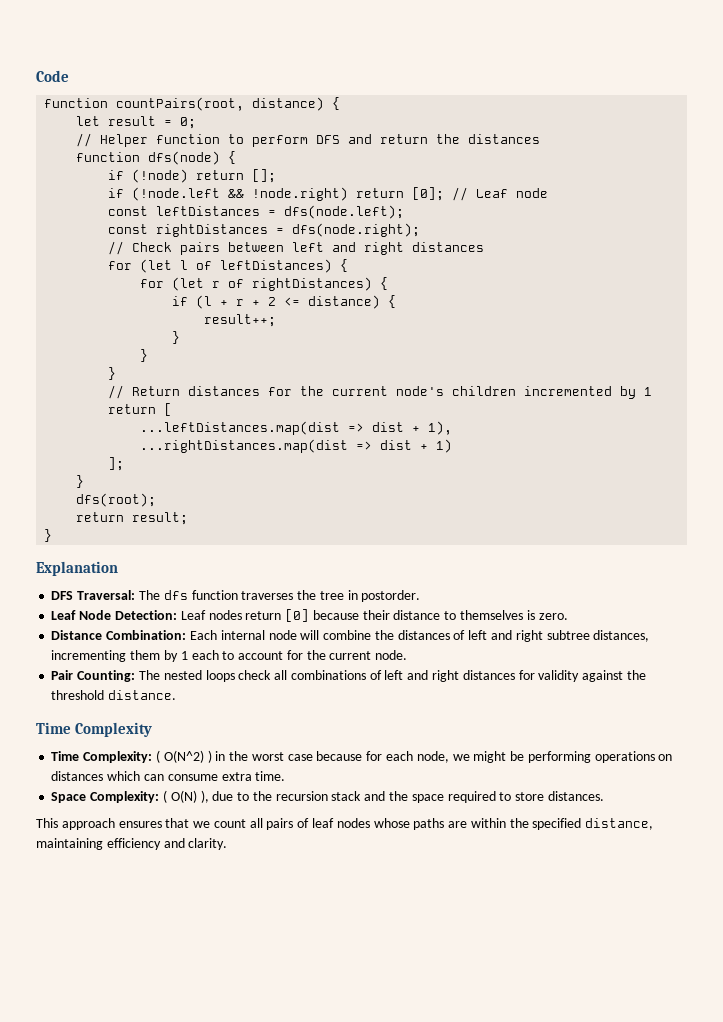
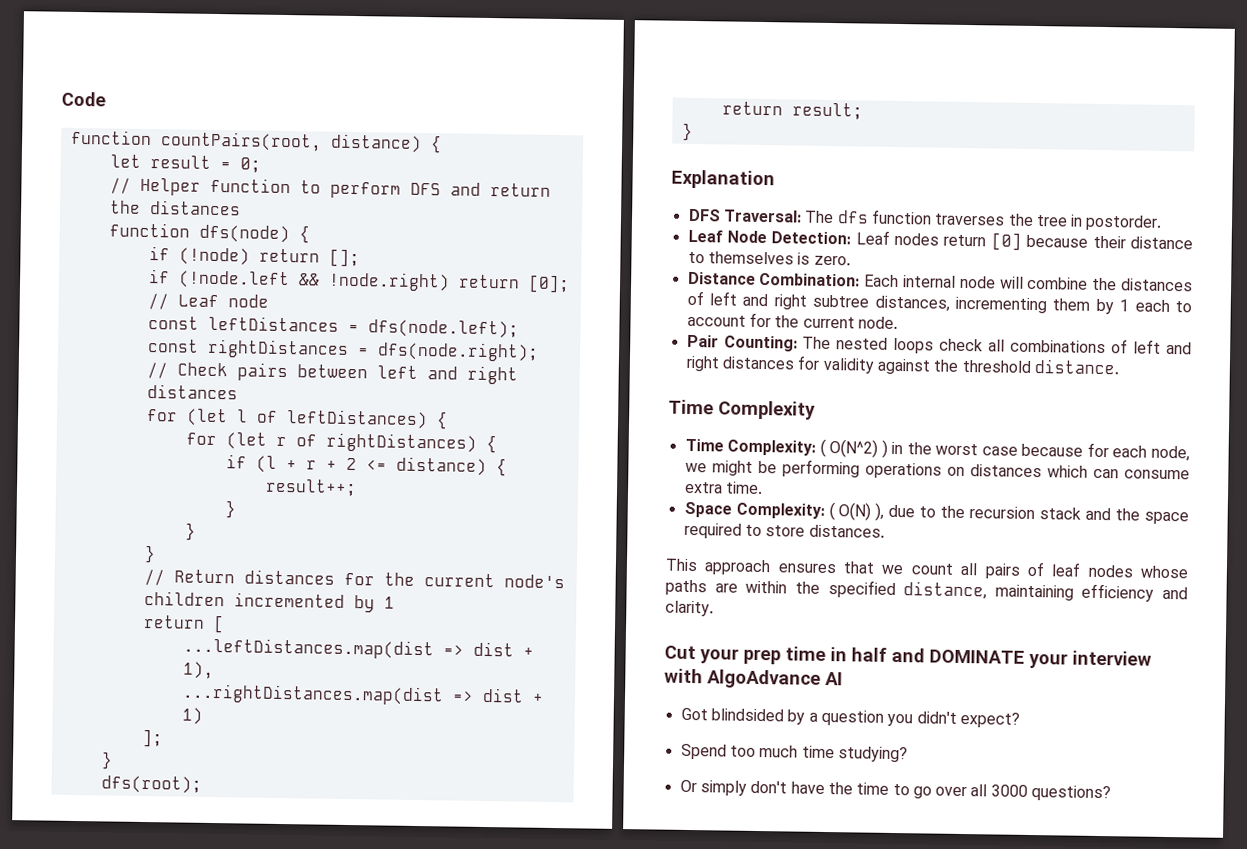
(228, 844) none -> [664,645,1152,669] [664,668,843,689] [680,707,1020,728] [680,743,908,763] [679,779,1112,802] // Cut your prep time in half and DOMINATE your interview with AlgoAdvance AI // Got blindsided by a question you didn't expect? // Spend too much time studying? // Or simply don't have the time to go over all 3000 questions?

